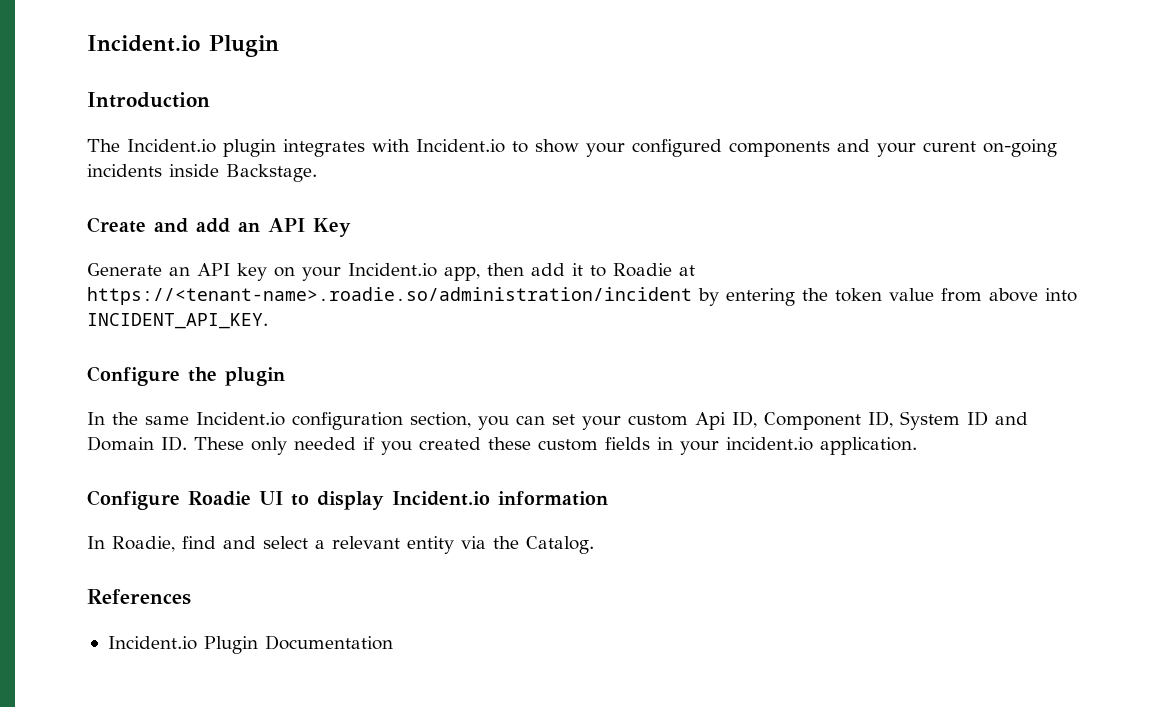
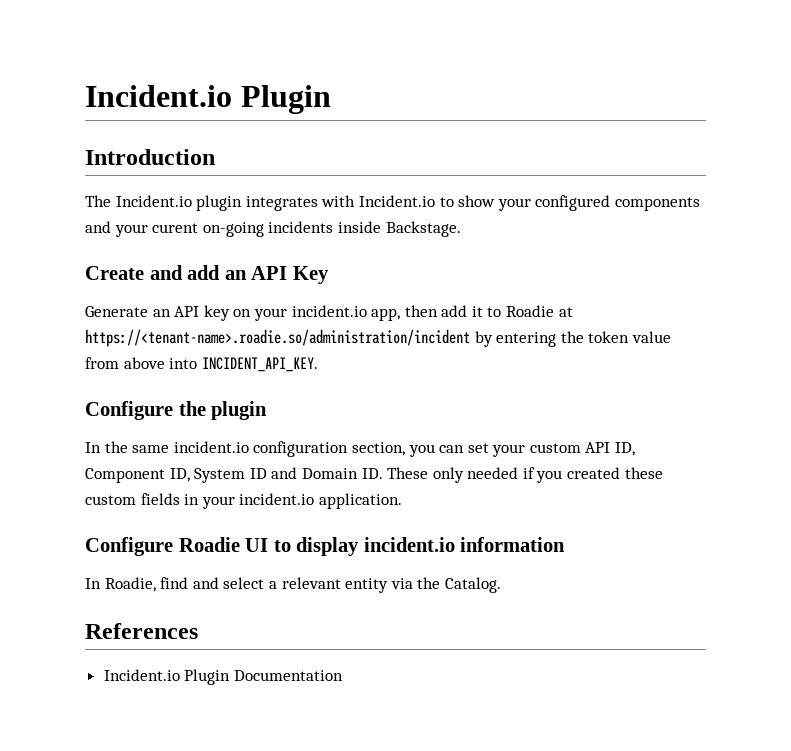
[348,263,437,277] Incident.io -> [291,305,367,317] incident.io
[196,412,285,426] Incident.io -> [173,441,249,453] incident.io
[695,412,726,430] Api -> [585,442,611,453] API
[392,491,490,506] Incident.io -> [363,537,455,552] incident.io

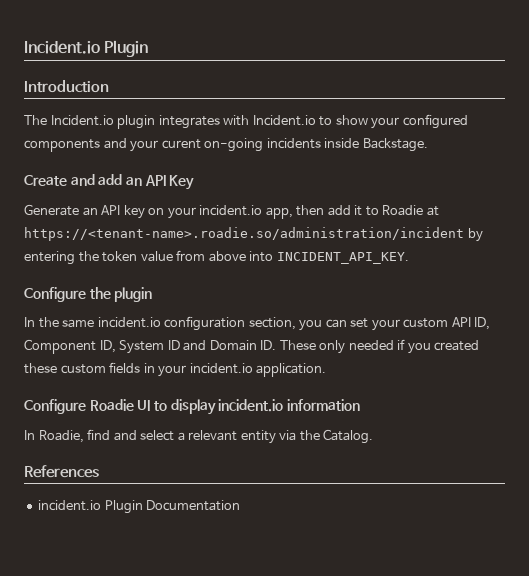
[103,669,180,681] Incident.io -> [38,500,102,511] incident.io

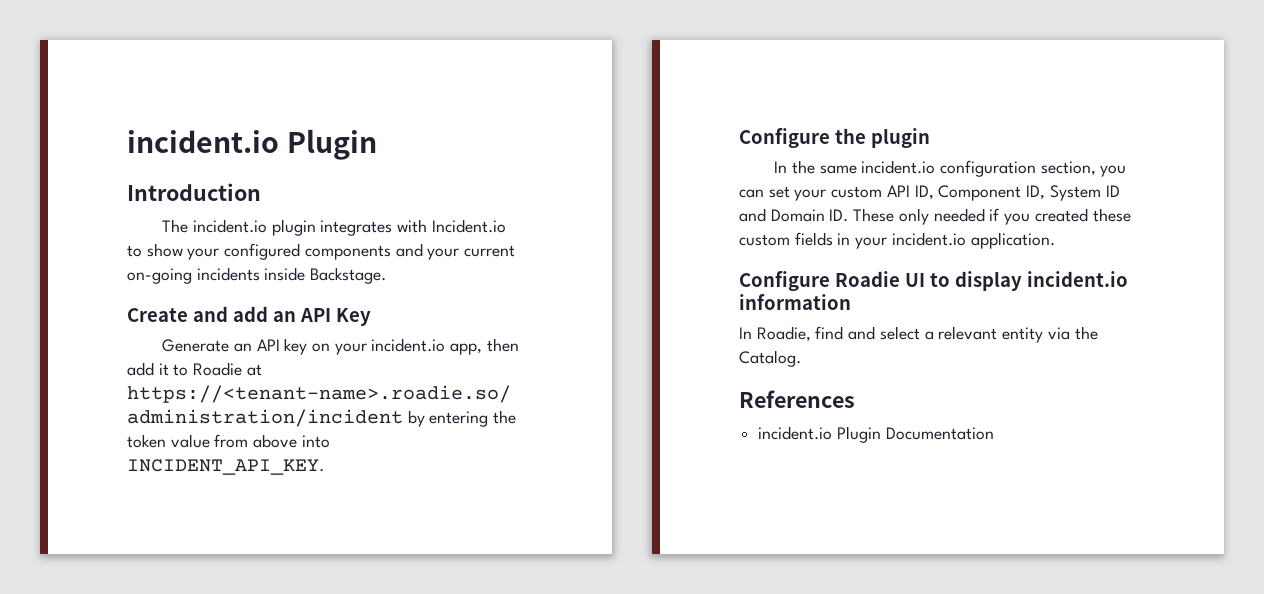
[24,41,100,54] Incident.io -> [127,130,279,153] incident.io
[50,115,114,126] Incident.io -> [192,219,267,233] incident.io
[161,139,201,149] curent -> [464,245,516,257] current

